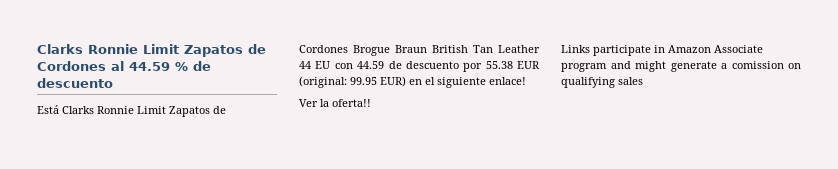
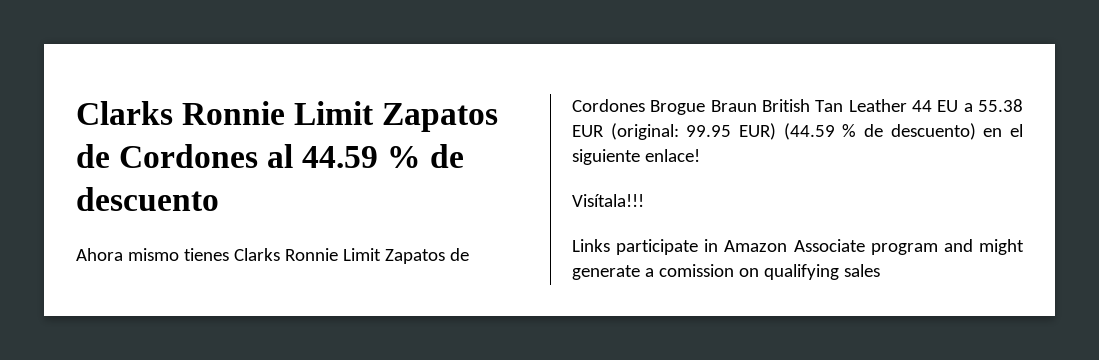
[37,105,59,114] Está -> [76,248,229,261] Ahora mismo tienes
[334,61,483,72] con 44.59 de descuento por -> [963,103,973,112] a
(406, 81) none -> [783,123,976,140] (44.59 % de descuento)
[299,99,371,107] Ver la oferta!! -> [572,194,644,207] Visítala!!!

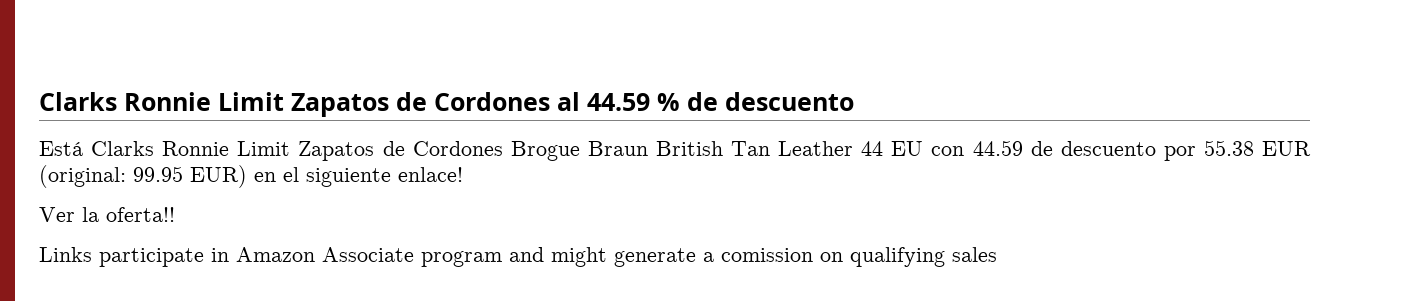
[76,248,229,261] Ahora mismo tienes -> [39,141,83,156] Está
[963,103,973,112] a -> [931,140,1196,161] con 44.59 de descuento por
[783,123,976,140] (44.59 % de descuento) -> (247, 176) none
[572,194,644,207] Visítala!!! -> [39,207,175,222] Ver la oferta!!

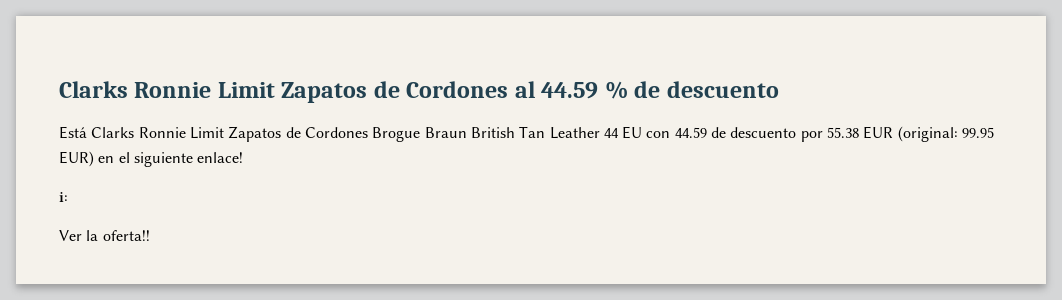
(463, 174) none -> [59,192,68,202] // ℹ:
[39,247,997,267] // Links participate in Amazon Associate program and might generate a comission on qualifying sales -> (150, 235) none

